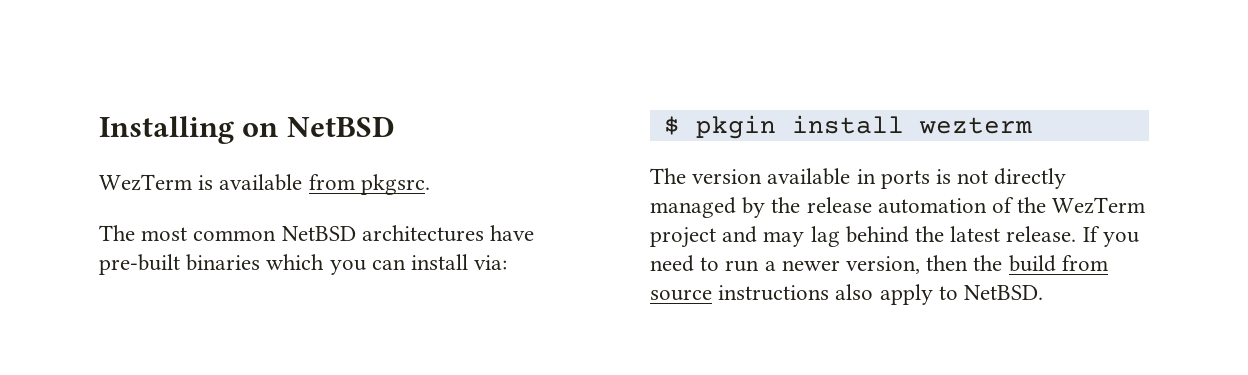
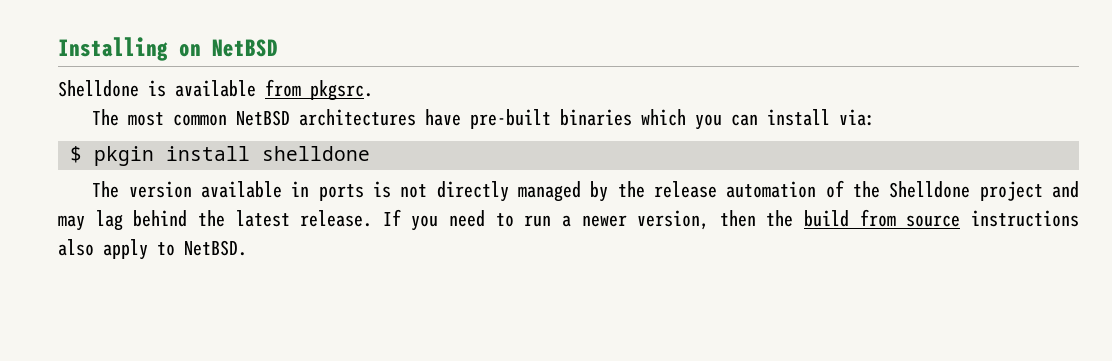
[99,174,192,191] WezTerm -> [58,80,139,97] Shelldone
[918,117,1032,134] wezterm -> [262,146,370,161] shelldone
[1052,197,1146,214] WezTerm -> [889,181,971,198] Shelldone

